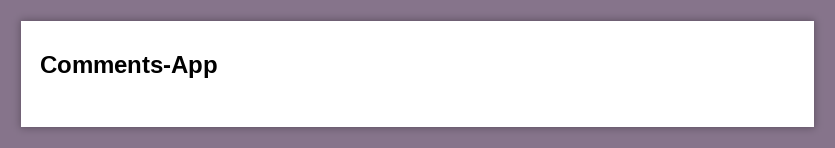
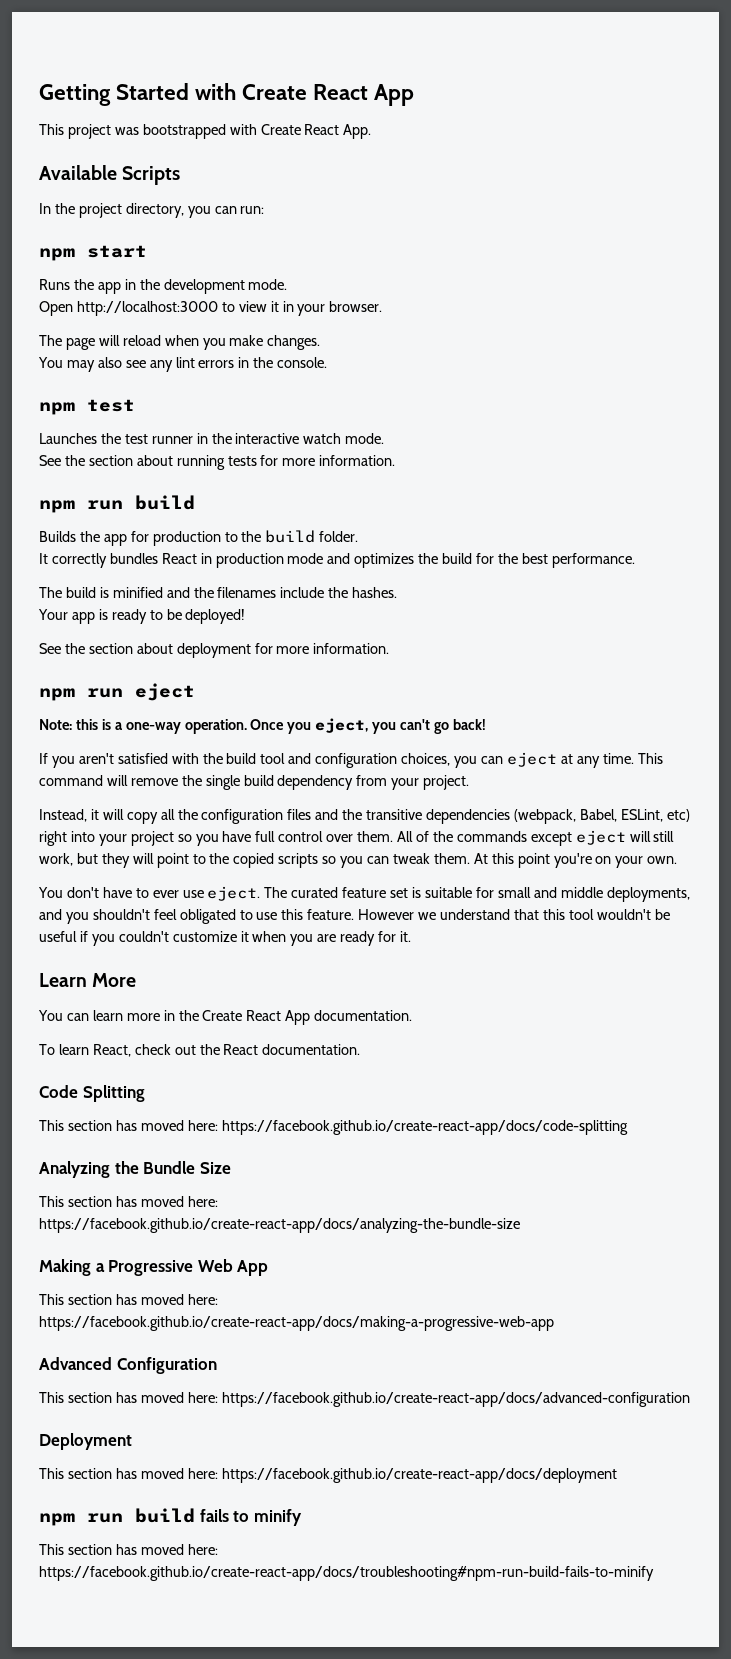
[40,56,218,78] Comments-App -> [39,83,415,106] [39,124,372,139] [39,165,181,185] [39,203,265,218] [39,245,147,261] [39,279,288,294] [39,301,383,316] [39,335,321,350] [38,357,328,372] [39,399,135,415] [39,433,385,444] [39,455,396,470] [39,495,195,513] [39,530,359,546] [39,553,635,568] [39,587,398,598] [38,609,246,624] [39,643,390,658] [39,683,195,701] [39,718,486,734] [39,752,663,768] [39,775,470,790] [39,809,690,824] [39,830,675,846] [39,853,678,868] [38,886,690,902] [39,909,670,924] [39,931,412,946] [39,973,137,987] [38,1010,413,1025] [39,1044,361,1057] [39,1085,145,1102] [39,1120,628,1135] [39,1161,231,1178] [39,1196,218,1207] [39,1218,520,1233] [39,1259,269,1276] [39,1294,218,1305] [39,1316,554,1331] [39,1357,217,1374] [39,1392,690,1407] [39,1433,132,1450] [39,1468,617,1483] [39,1508,302,1526] [39,1544,218,1555] [39,1566,654,1581] Getting Started with Create React App // This project was bootstrapped with Create React App. // Available Scripts // In the project directory, you can run: // npm start // Runs the app in the development mode. // Open http://localhost:3000 to view it in your browser. // The page will reload when you make changes. // You may also see any lint errors in the console. // npm test // Launches the test runner in the interactive watch mode. // See the section about running tests for more information. // npm run build // Builds the app for production to the build folder. // It correctly bundles React in production mode and optimizes the build for the best performance. // The build is minified and the filenames include the hashes. // Your app is ready to be deployed! // See the section about deployment for more information. // npm run eject // Note: this is a one-way operation. Once you eject, you can't go back! // If you aren't satisfied with the build tool and configuration choices, you can eject at any time. This command will remove the single build dependency from your project. // Instead, it will copy all the configuration files and the transitive dependencies (webpack, Babel, ESLint, etc) right into your project so you have full control over them. All of the commands except eject will still work, but they will point to the copied scripts so you can tweak them. At this point you're on your own. // You don't have to ever use eject. The curated feature set is suitable for small and middle deployments, and you shouldn't feel obligated to use this feature. However we understand that this tool wouldn't be useful if you couldn't customize it when you are ready for it. // Learn More // You can learn more in the Create React App documentation. // To learn React, check out the React documentation. // Code Splitting // This section has moved here: https://facebook.github.io/create-react-app/docs/code-splitting // Analyzing the Bundle Size // This section has moved here: https://facebook.github.io/create-react-app/docs/analyzing-the-bundle-size // Making a Progressive Web App // This section has moved here: https://facebook.github.io/create-react-app/docs/making-a-progressive-web-app // Advanced Configuration // This section has moved here: https://facebook.github.io/create-react-app/docs/advanced-configuration // Deployment // This section has moved here: https://facebook.github.io/create-react-app/docs/deployment // npm run build fails to minify // This section has moved here: https://facebook.github.io/create-react-app/docs/troubleshooting#npm-run-build-fails-to-minify

